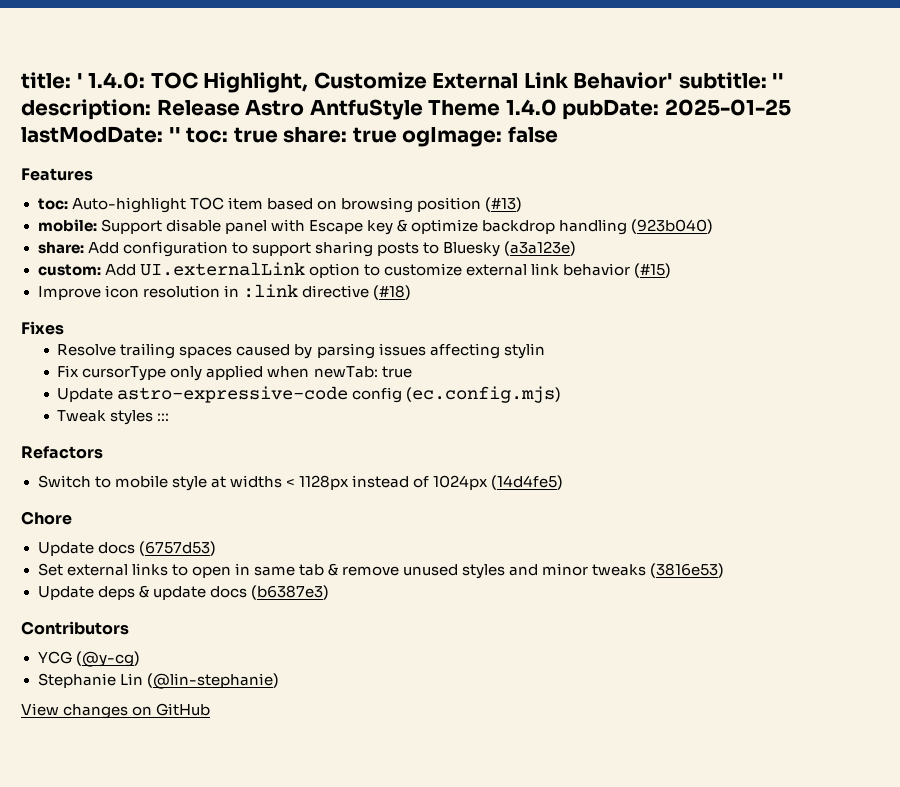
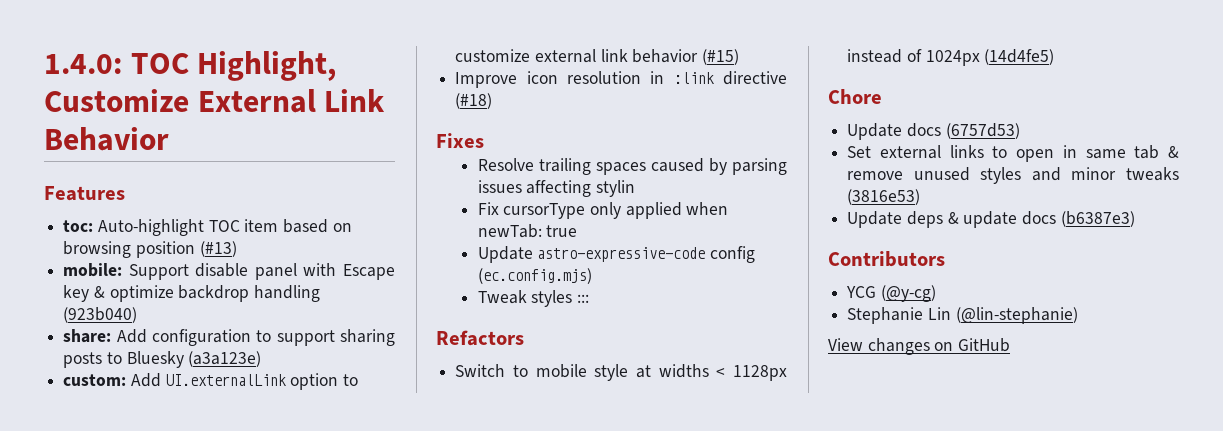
[21,72,83,89] title: ' -> (44, 64) none
[573,72,785,89] [21,99,791,120] [21,126,558,147] Behavior' subtitle: '' description: Release Astro AntfuStyle Theme 1.4.0 pubDate: 2025-01-25 lastModDate: '' toc: true share: true ogImage: false -> [44,127,169,151] Behavior

